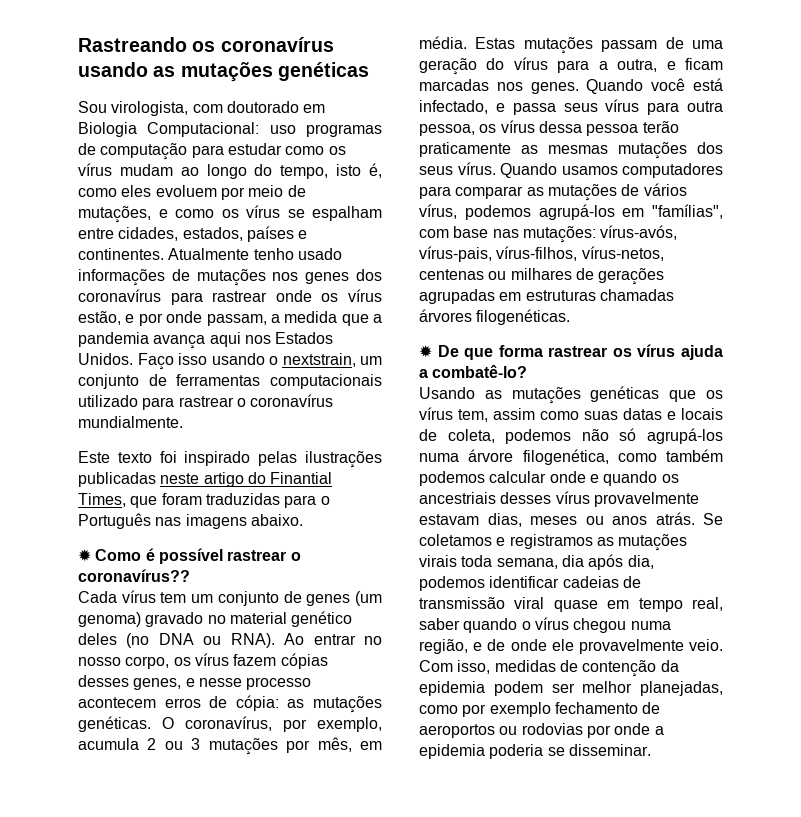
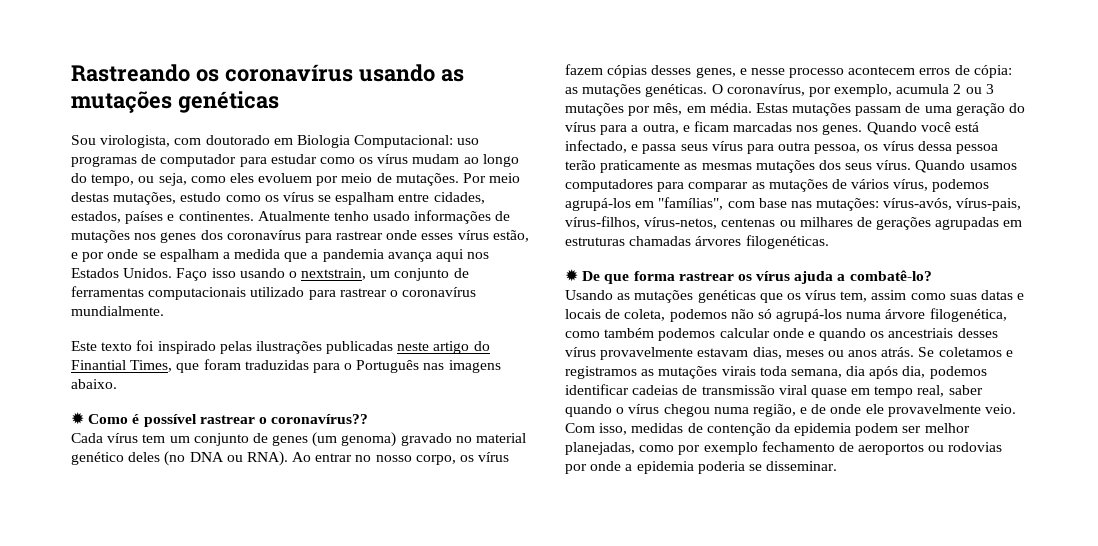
[100,143,188,160] computação -> [160,154,237,167] computador
[336,163,382,178] isto é, -> [138,173,187,186] ou seja,
[78,206,168,223] mutações, e -> [395,173,521,186] [71,192,222,205] mutações. Por meio destas mutações, estudo
[321,293,339,302] os -> [421,233,454,240] esses
[206,314,267,326] passam, -> [142,249,219,262] se espalham

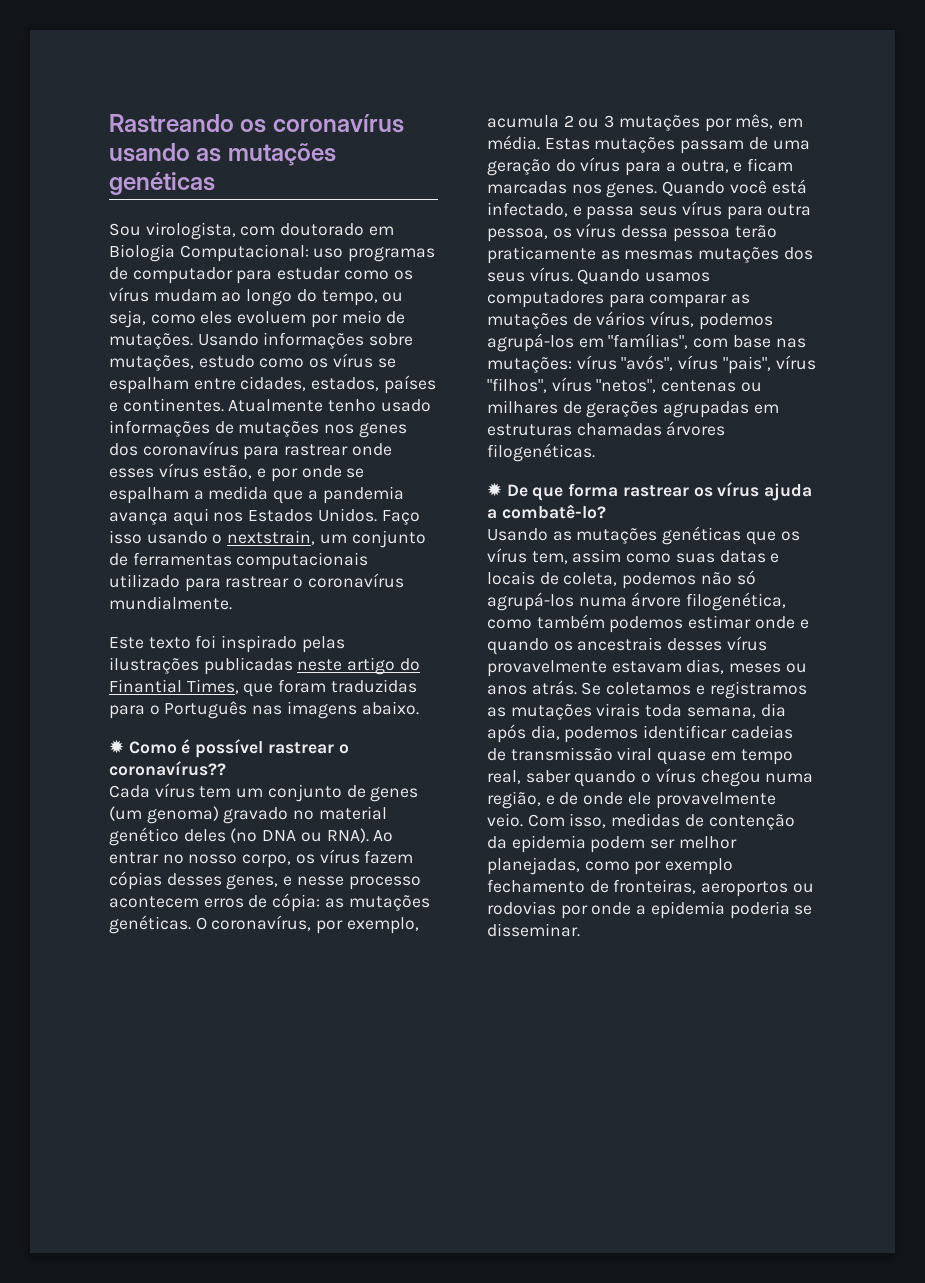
[463,173,521,183] [71,192,109,202] Por meio destas -> [197,332,414,349] Usando informações sobre
[883,198,1022,211] [565,216,718,229] vírus-avós, vírus-pais, vírus-filhos, vírus-netos, -> [576,355,816,374] [487,377,657,393] vírus "avós", vírus "pais", vírus "filhos", vírus "netos",
[719,328,770,338] calcular -> [688,615,752,629] estimar
[888,328,954,338] ancestriais -> [577,637,663,651] ancestrais
(854, 447) none -> [613,879,697,894] fronteiras,

